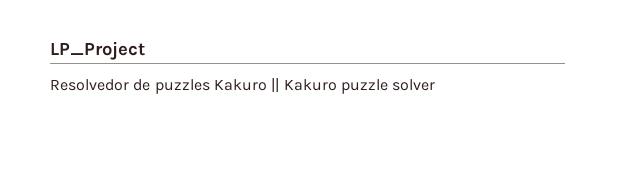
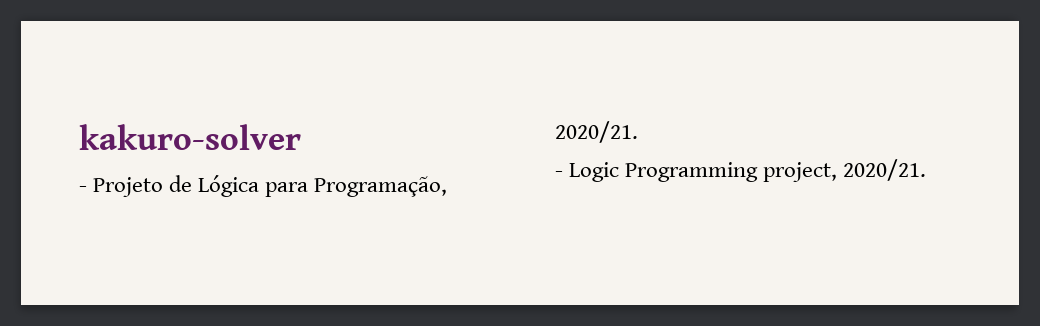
[50,41,145,60] [50,78,436,94] LP_Project // Resolvedor de puzzles Kakuro || Kakuro puzzle solver -> [79,124,301,150] [79,175,448,197] [555,121,638,143] [555,159,927,182] kakuro-solver // - Projeto de Lógica para Programação, 2020/21. // - Logic Programming project, 2020/21.

